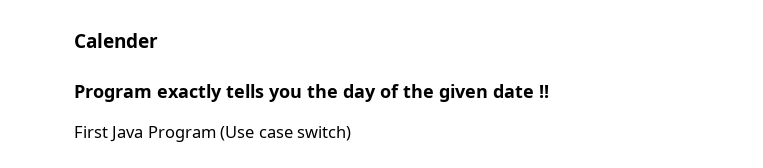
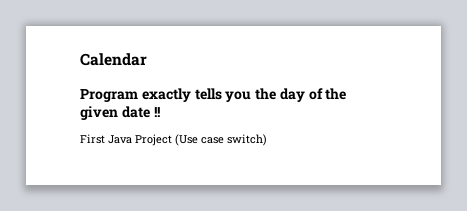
[74,33,158,48] Calender -> [80,53,147,66] Calendar
[147,126,216,142] Program -> [135,134,172,146] Project

